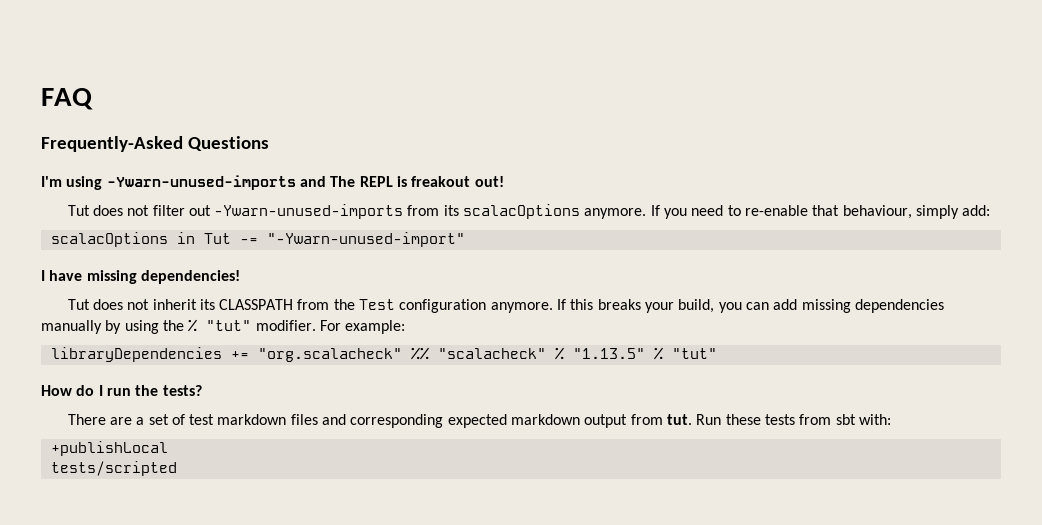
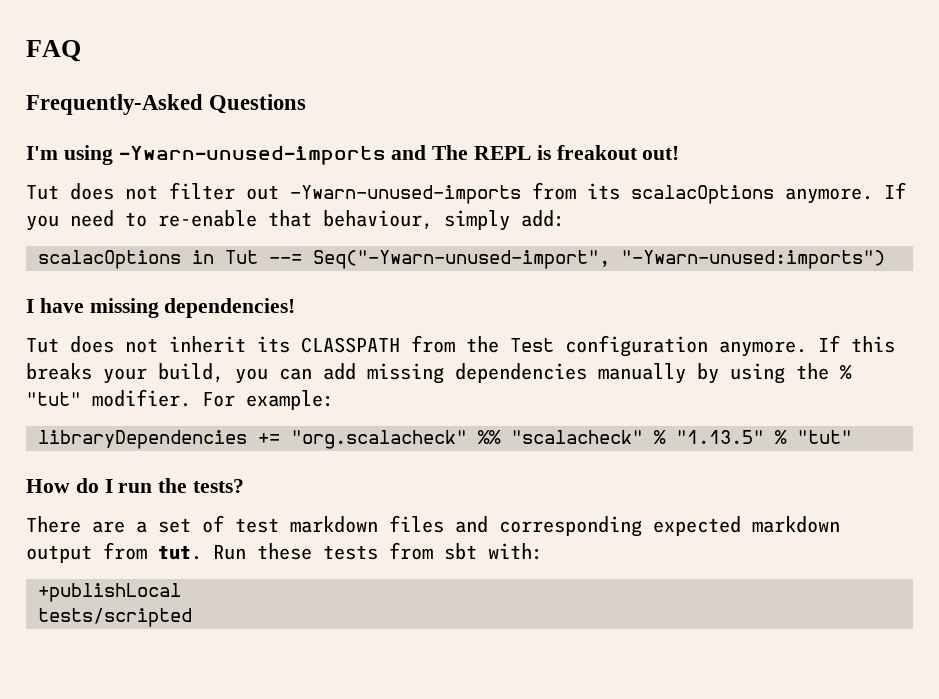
[239,232,465,247] -= "-Ywarn-unused-import" -> [269,250,885,269] --= Seq("-Ywarn-unused-import", "-Ywarn-unused:imports")

